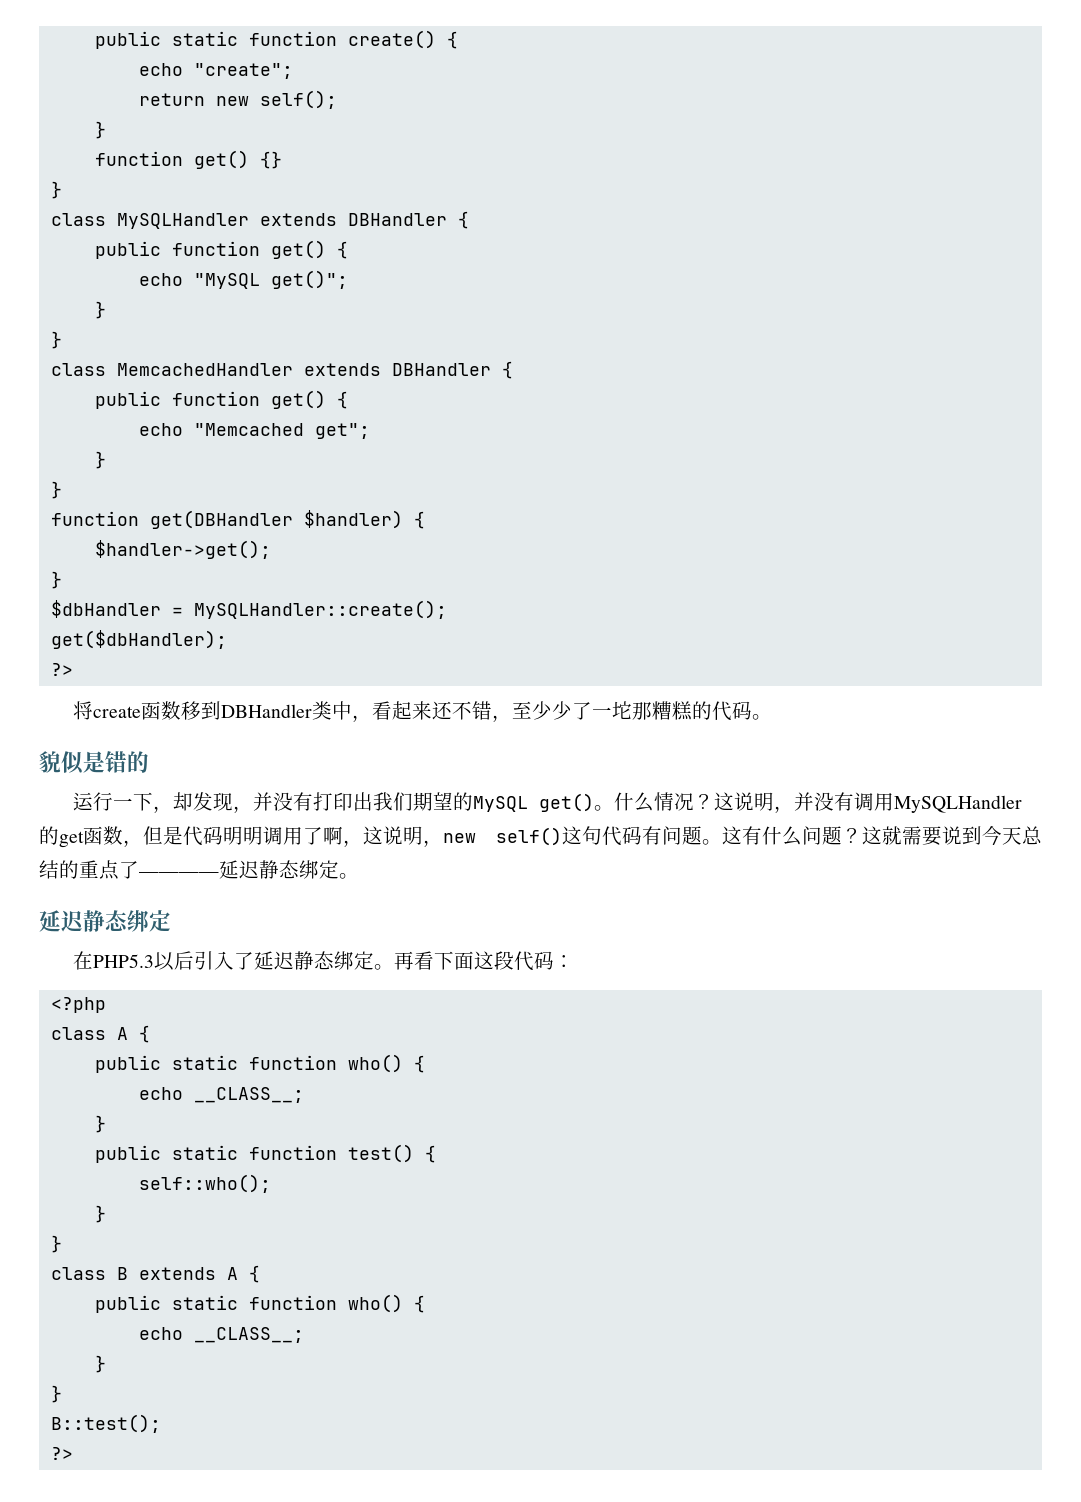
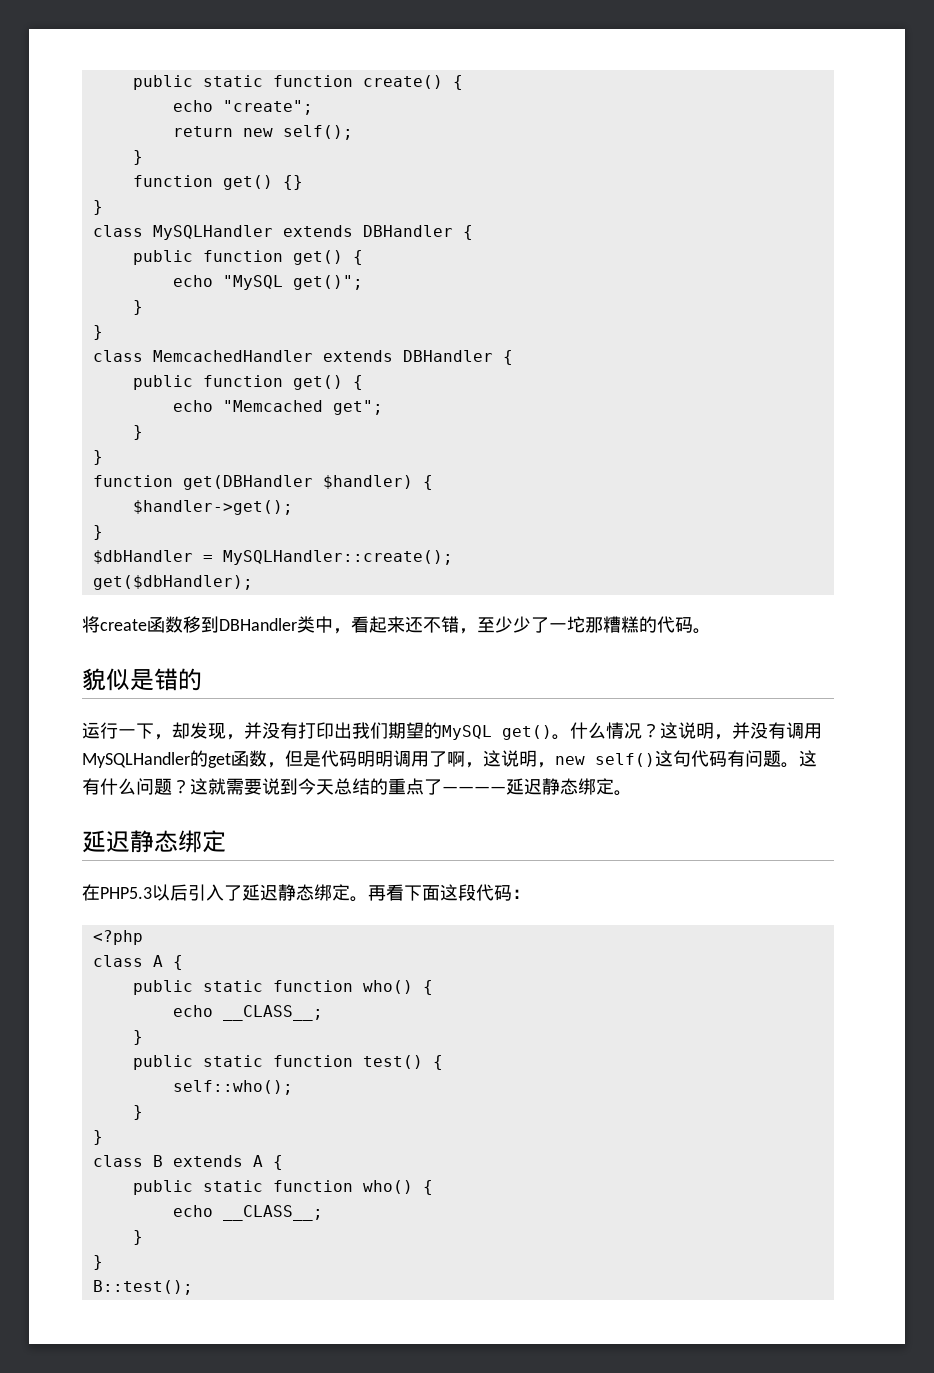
[50,663,73,676] // ?> -> (253, 582) none
[50,1447,73,1460] // ?> -> (193, 1287) none

